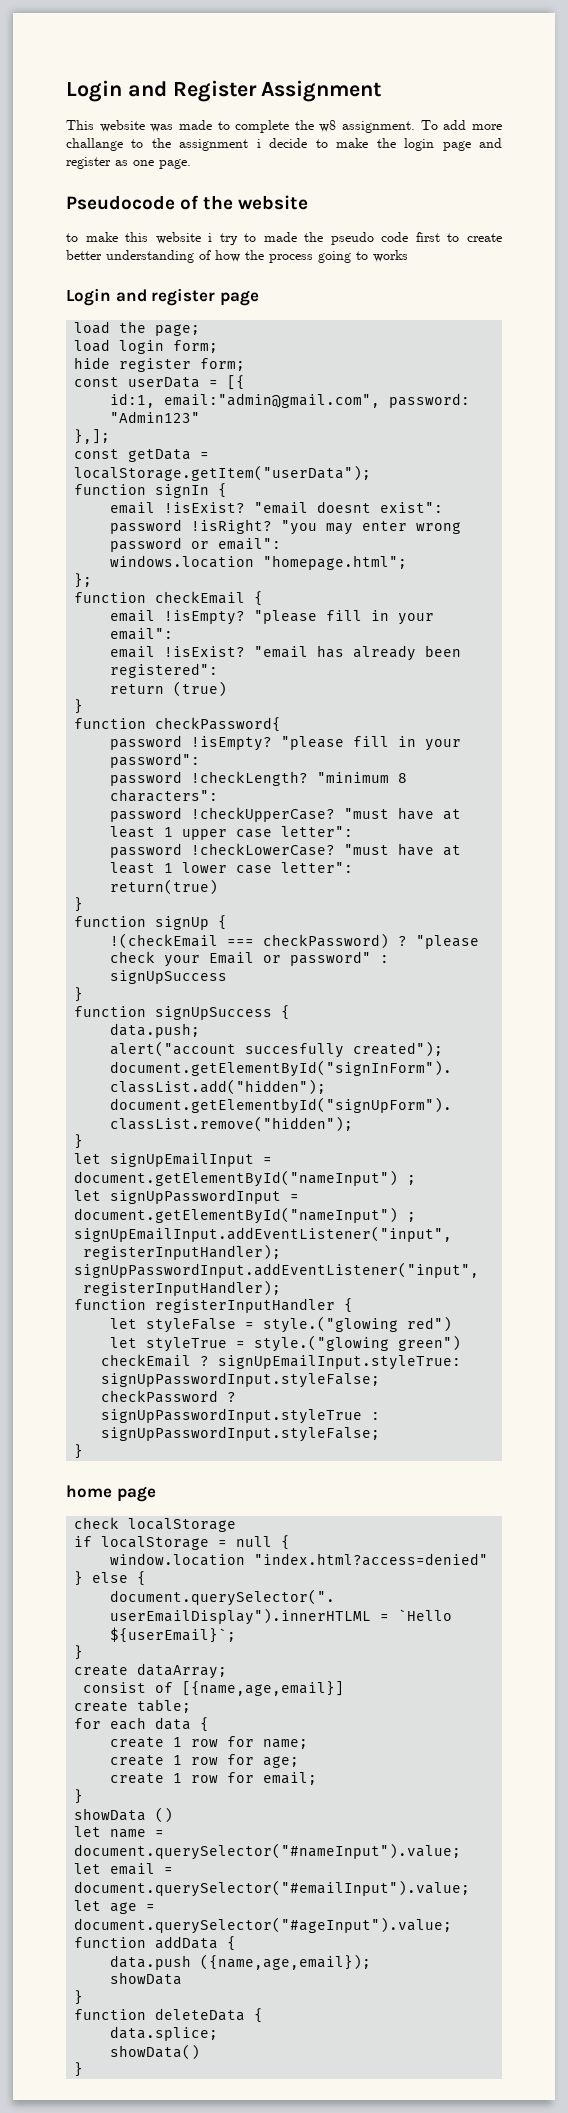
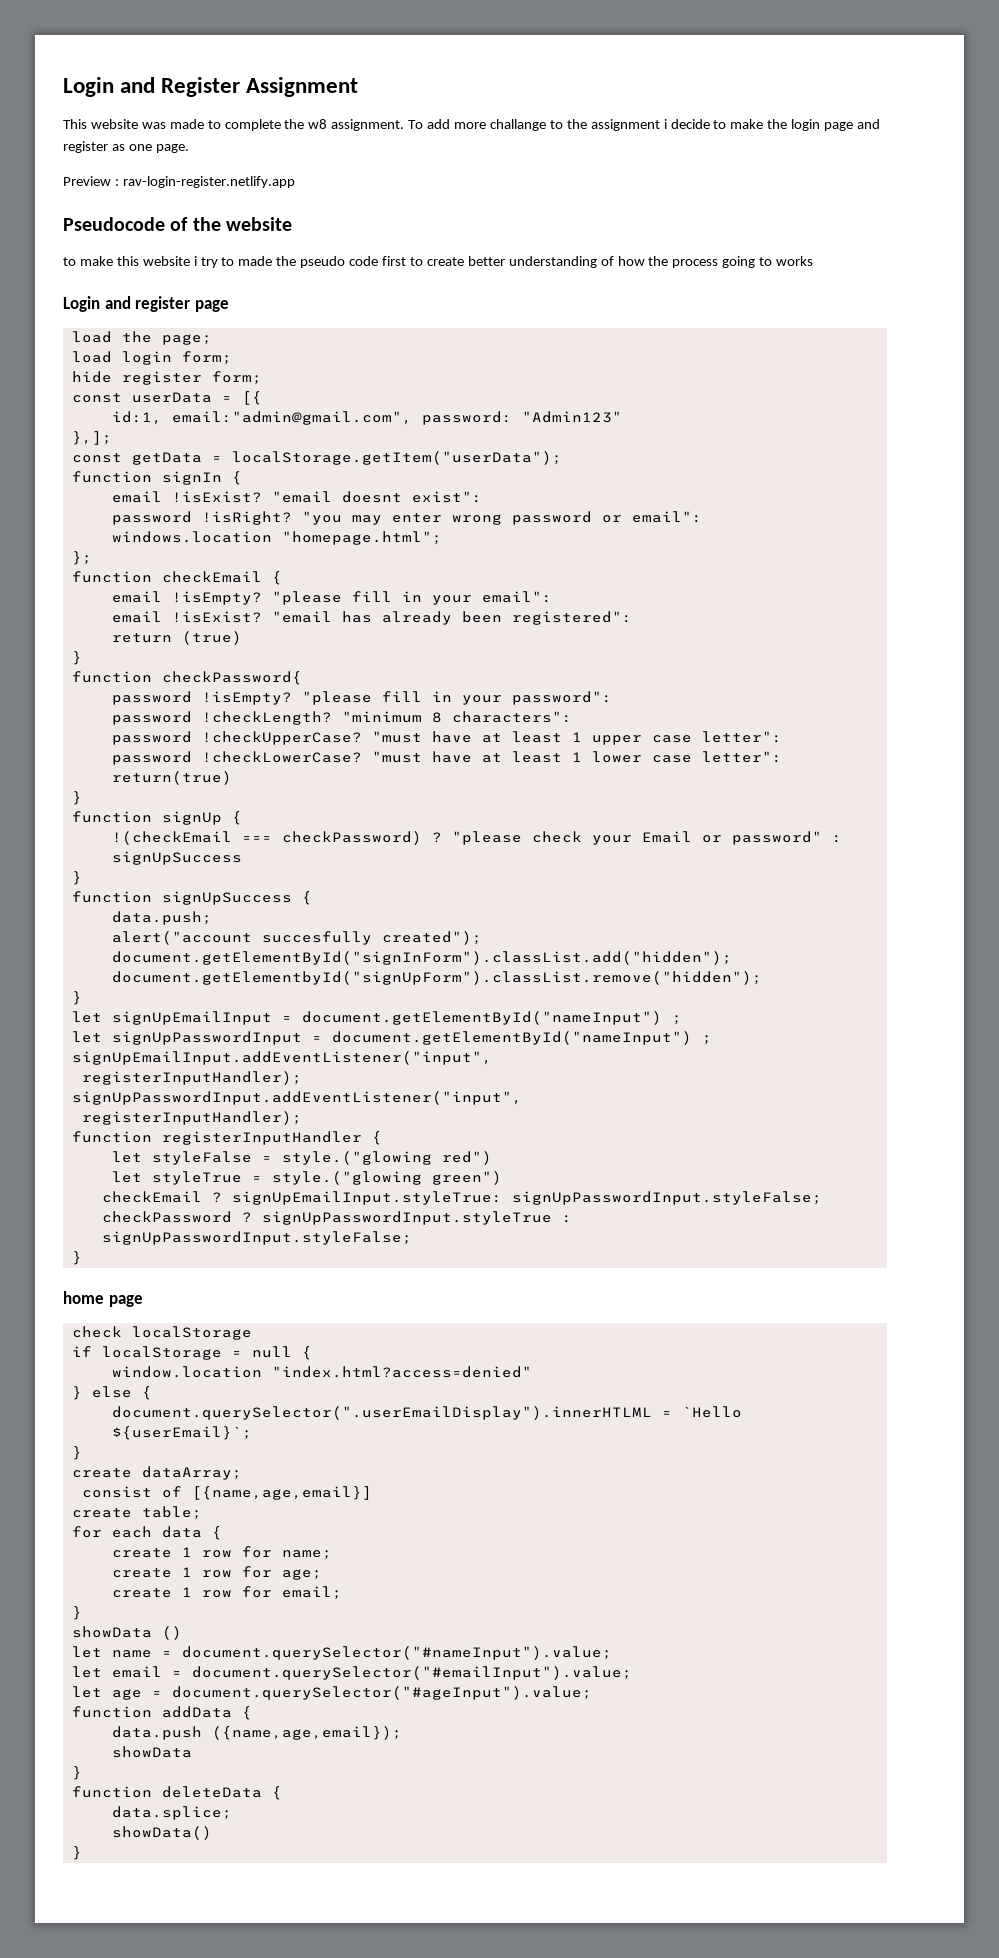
(191, 164) none -> [63,176,295,188] // Preview : rav-login-register.netlify.app

